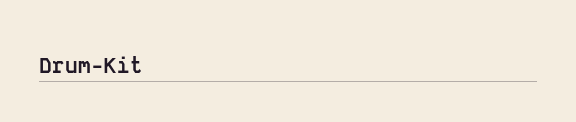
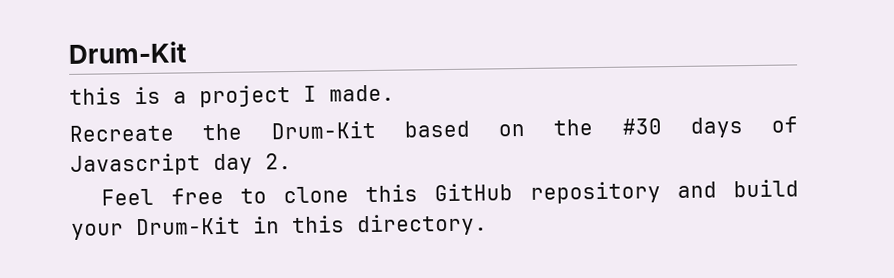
[39,56,143,73] Drum-Kit -> [68,41,187,64] [69,84,395,108] [69,116,798,142] [70,153,292,176] [101,179,799,206] [71,213,488,240] Drum-Kit // this is a project I made. // Recreate the Drum-Kit based on the #30 days of Javascript day 2. // Feel free to clone this GitHub repository and build your Drum-Kit in this directory.

